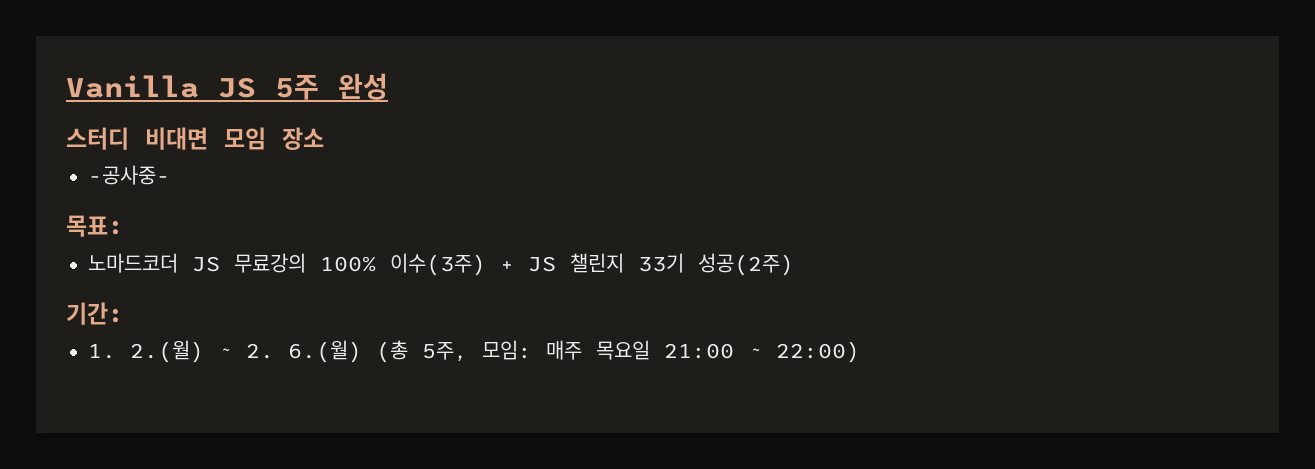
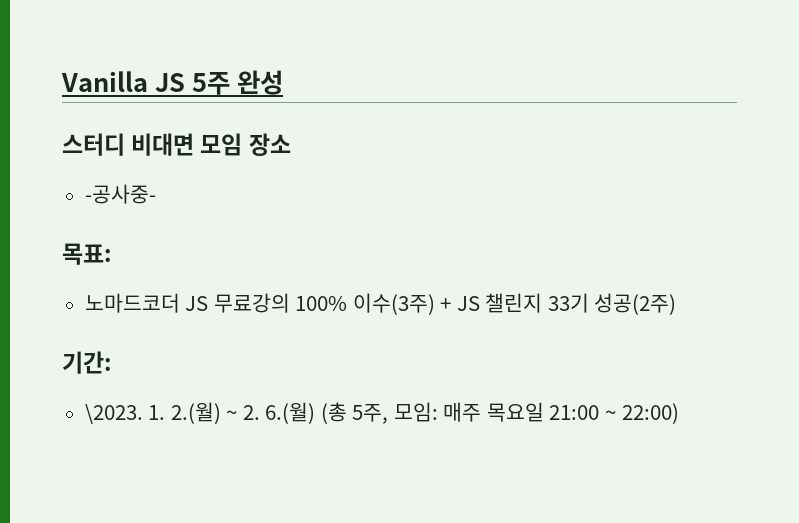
(124, 313) none -> [84,404,143,424] \2023.

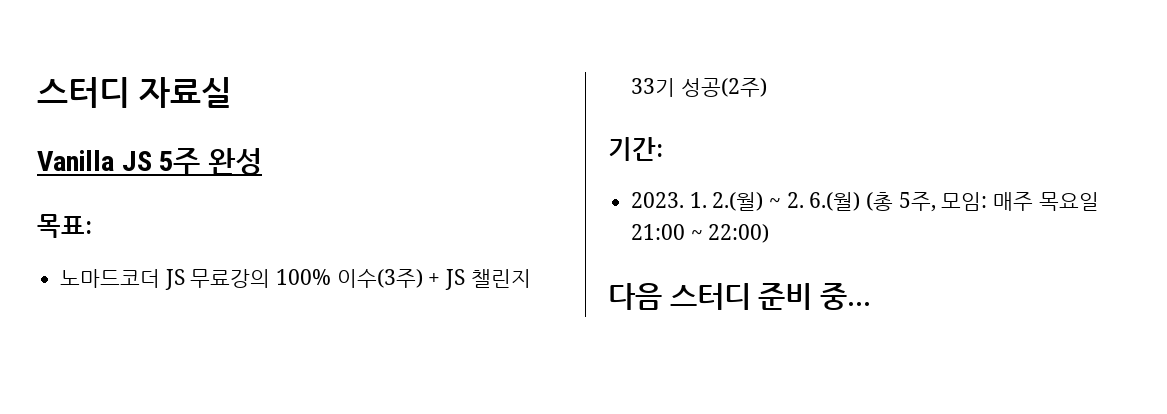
(61, 81) none -> [37,77,232,108] 스터디 자료실 //
[62,133,291,156] [84,184,156,204] // 스터디 비대면 모임 장소 // -공사중- -> (263, 161) none
[84,404,143,424] \2023. -> [631,192,685,208] 2023.
(679, 413) none -> [608,283,872,310] // 다음 스터디 준비 중...

